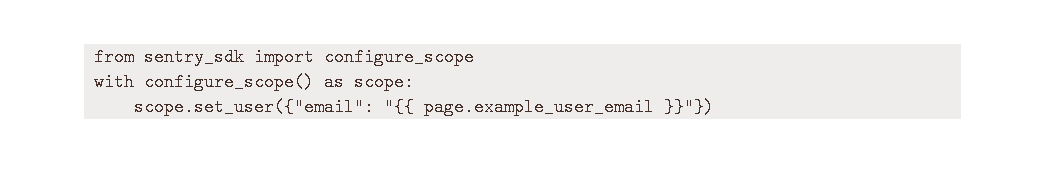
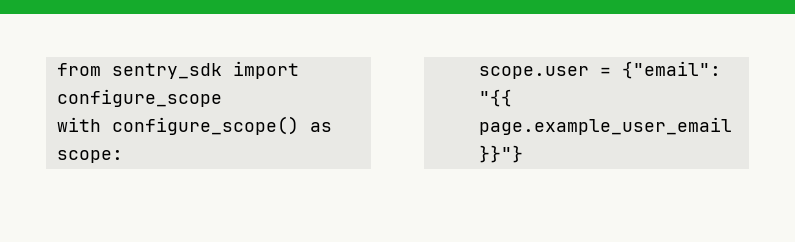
[133,98,374,116] scope.set_user({"email": -> [478,61,721,79] scope.user = {"email":
[663,98,714,116] }}"}) -> [478,145,523,163] }}"}

